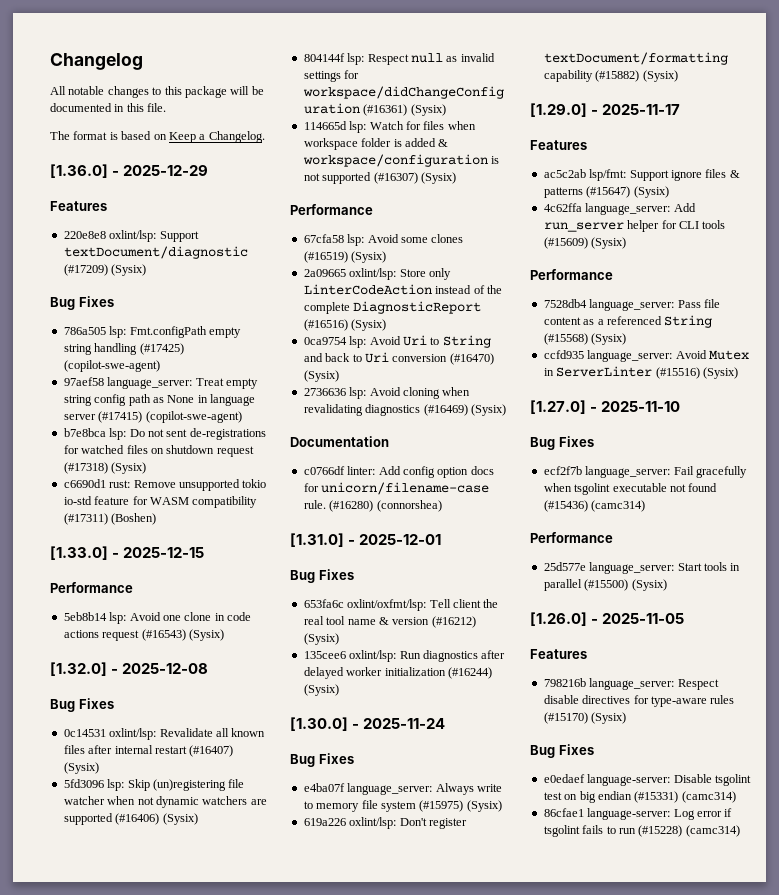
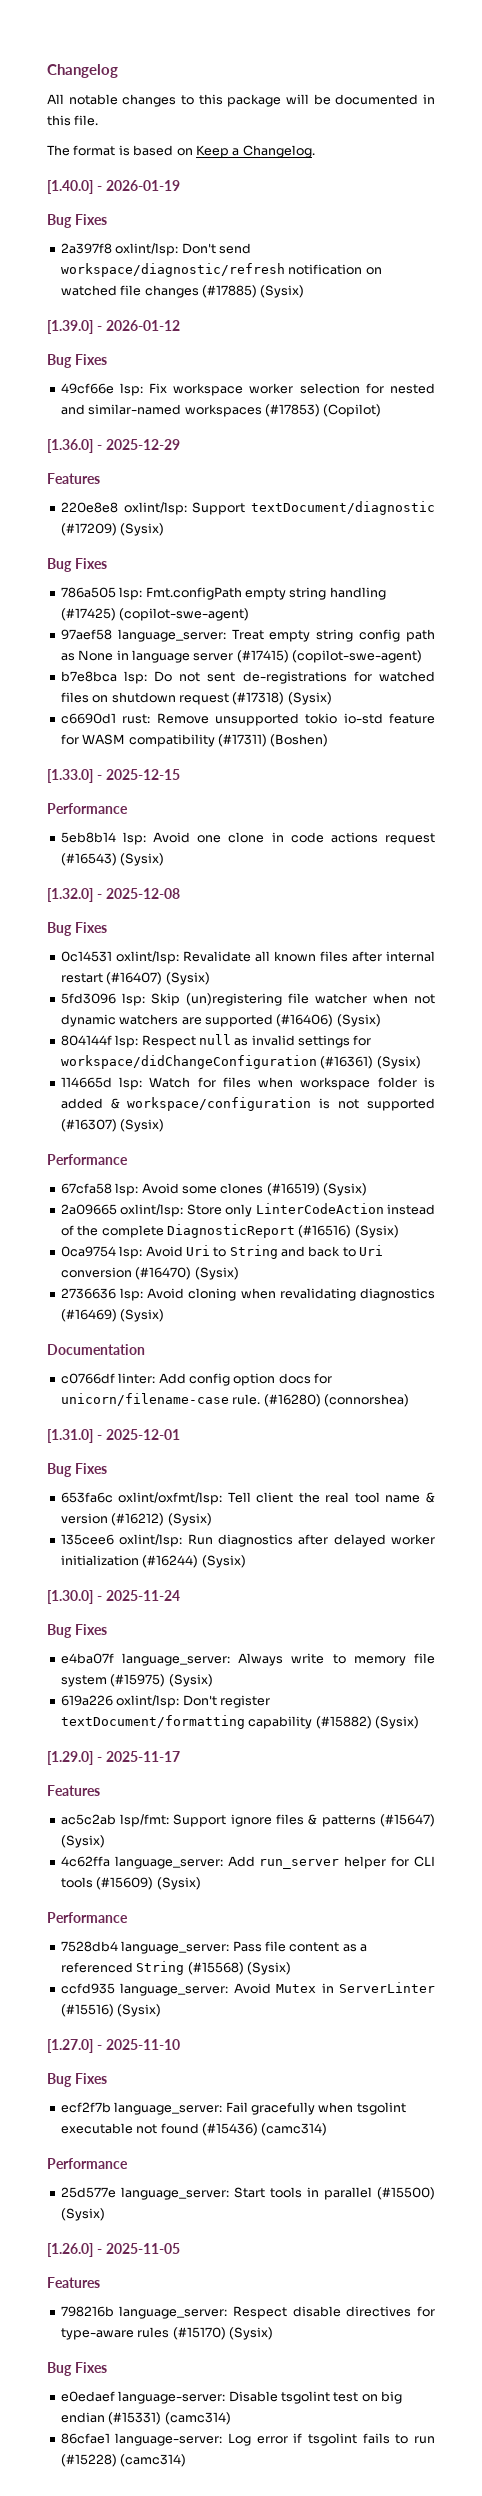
(265, 137) none -> [47,180,180,194] [47,214,107,228] [60,243,251,256] [60,263,382,277] [60,285,305,298] [47,320,180,334] [47,354,107,368] [60,383,435,396] [60,404,382,417] // [1.40.0] - 2026-01-19 // Bug Fixes // 2a397f8 oxlint/lsp: Don't send workspace/diagnostic/refresh notification on watched file changes (#17885) (Sysix) // [1.39.0] - 2026-01-12 // Bug Fixes // 49cf66e lsp: Fix workspace worker selection for nested and similar-named workspaces (#17853) (Copilot)

